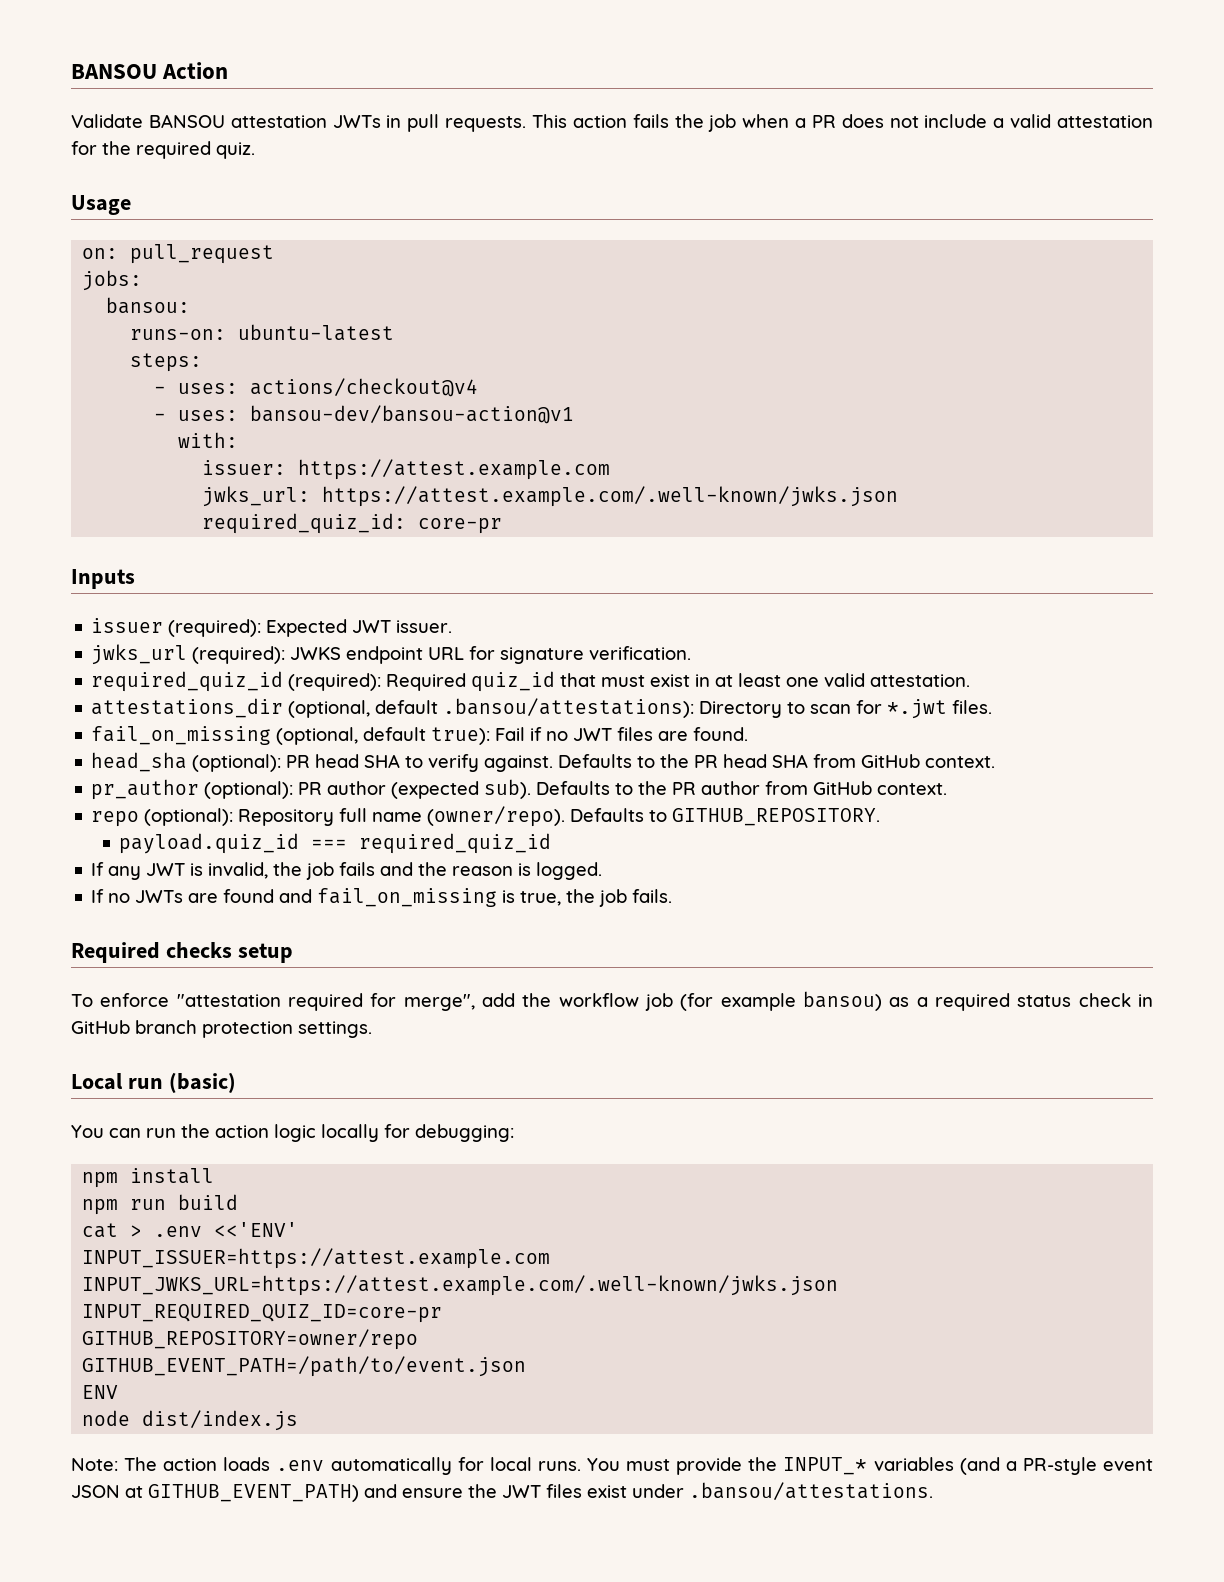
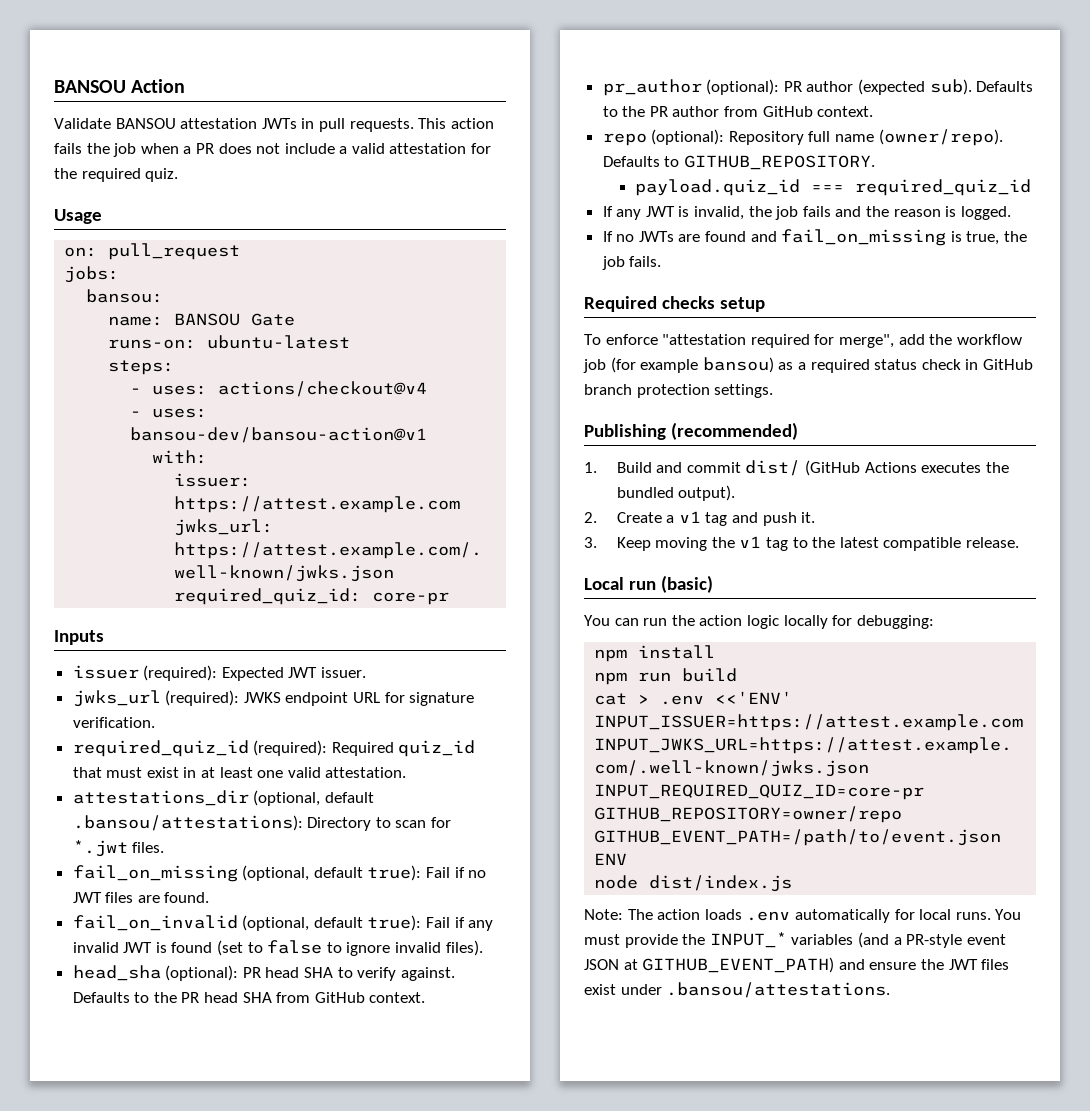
(191, 305) none -> [108,313,296,326] // name: BANSOU Gate
(749, 734) none -> [72,915,494,931] [72,940,483,956] // fail_on_invalid (optional, default true): Fail if any invalid JWT is found (set to false to ignore invalid files).
(372, 1029) none -> [584,422,798,440] [584,460,1009,476] [616,485,736,501] [584,511,816,526] [584,536,1019,551] // Publishing (recommended) // 1. Build and commit dist/ (GitHub Actions executes the bundled output). // 2. Create a v1 tag and push it. // 3. Keep moving the v1 tag to the latest compatible release.

